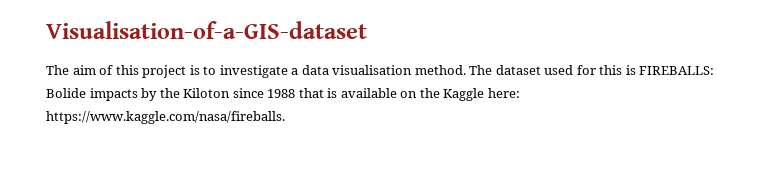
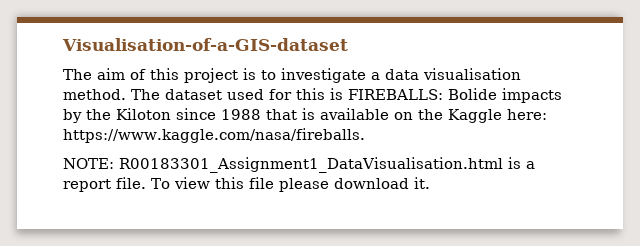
(285, 117) none -> [63,157,535,173] [63,177,430,192] // NOTE: R00183301_Assignment1_DataVisualisation.html is a report file. To view this file please download it.

